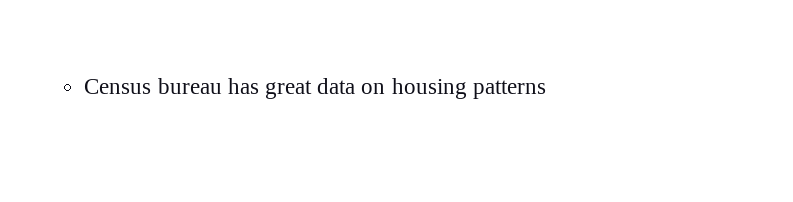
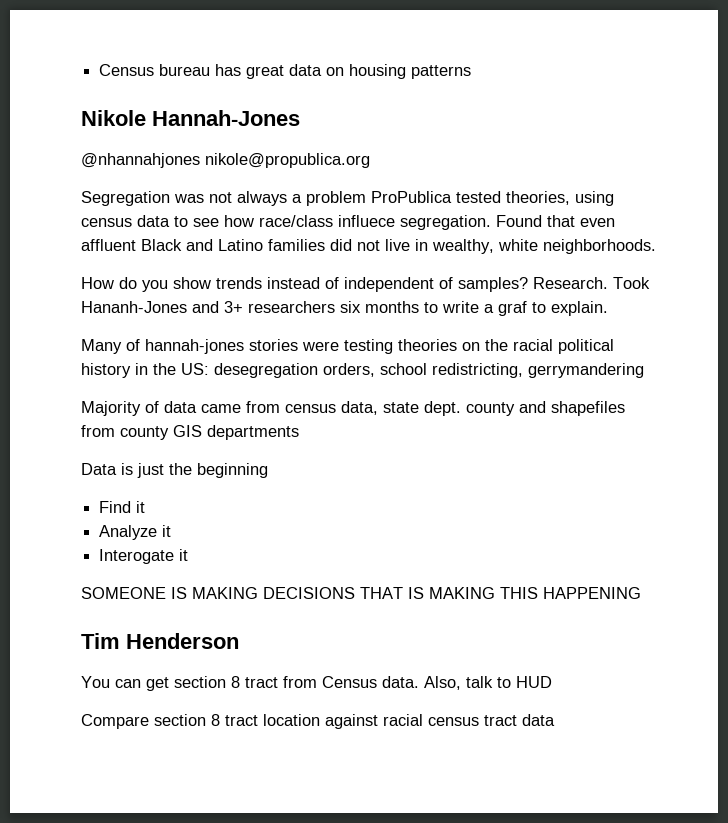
(546, 89) none -> [81,110,300,126] [81,153,370,168] [81,191,614,206] [81,215,615,230] [81,239,656,254] [81,277,650,292] [81,301,608,316] [81,339,614,354] [81,363,644,378] [81,401,625,416] [81,425,299,440] [81,463,268,478] [99,501,146,513] [99,525,172,540] [99,549,189,564] [81,587,641,599] [81,633,239,649] [81,676,552,691] [81,714,555,729] // Nikole Hannah-Jones // @nhannahjones nikole@propublica.org // Segregation was not always a problem ProPublica tested theories, using census data to see how race/class influece segregation. Found that even affluent Black and Latino families did not live in wealthy, white neighborhoods. // How do you show trends instead of independent of samples? Research. Took Hananh-Jones and 3+ researchers six months to write a graf to explain. // Many of hannah-jones stories were testing theories on the racial political history in the US: desegregation orders, school redistricting, gerrymandering // Majority of data came from census data, state dept. county and shapefiles from county GIS departments // Data is just the beginning // Find it // Analyze it // Interogate it // SOMEONE IS MAKING DECISIONS THAT IS MAKING THIS HAPPENING // Tim Henderson // You can get section 8 tract from Census data. Also, talk to HUD // Compare section 8 tract location against racial census tract data

